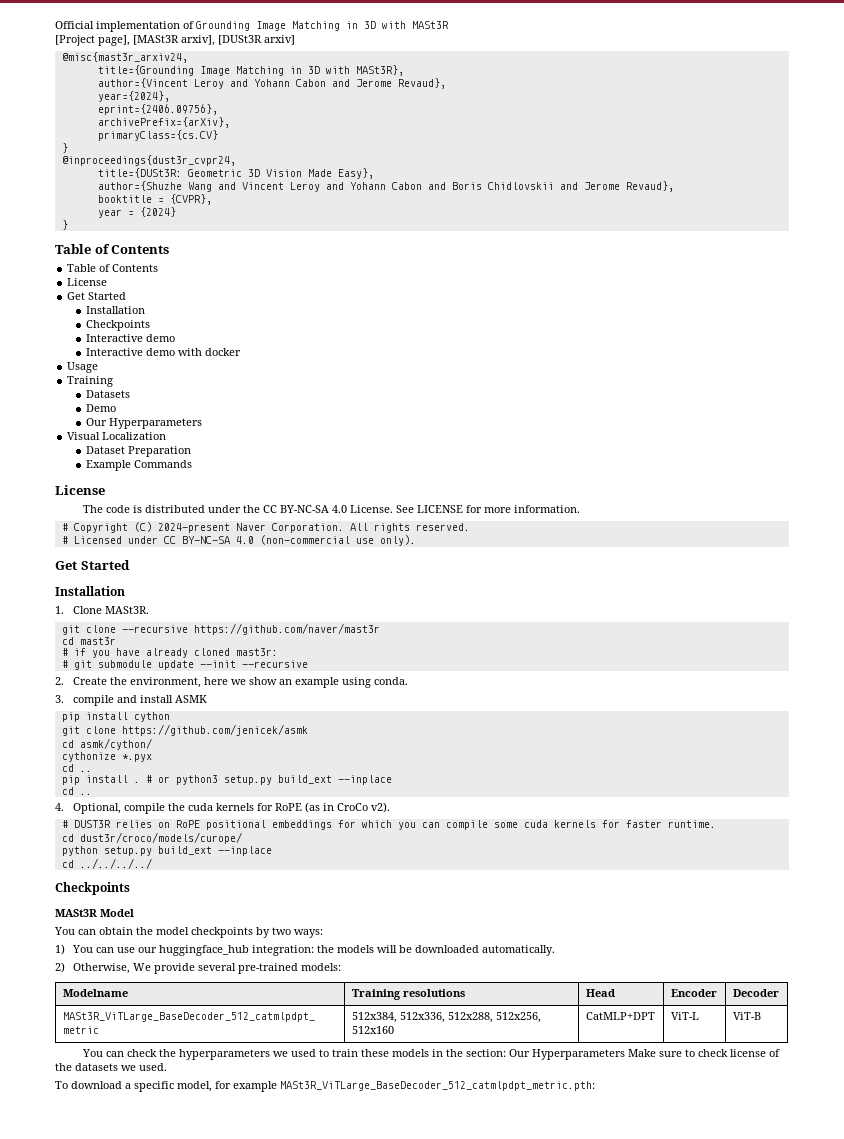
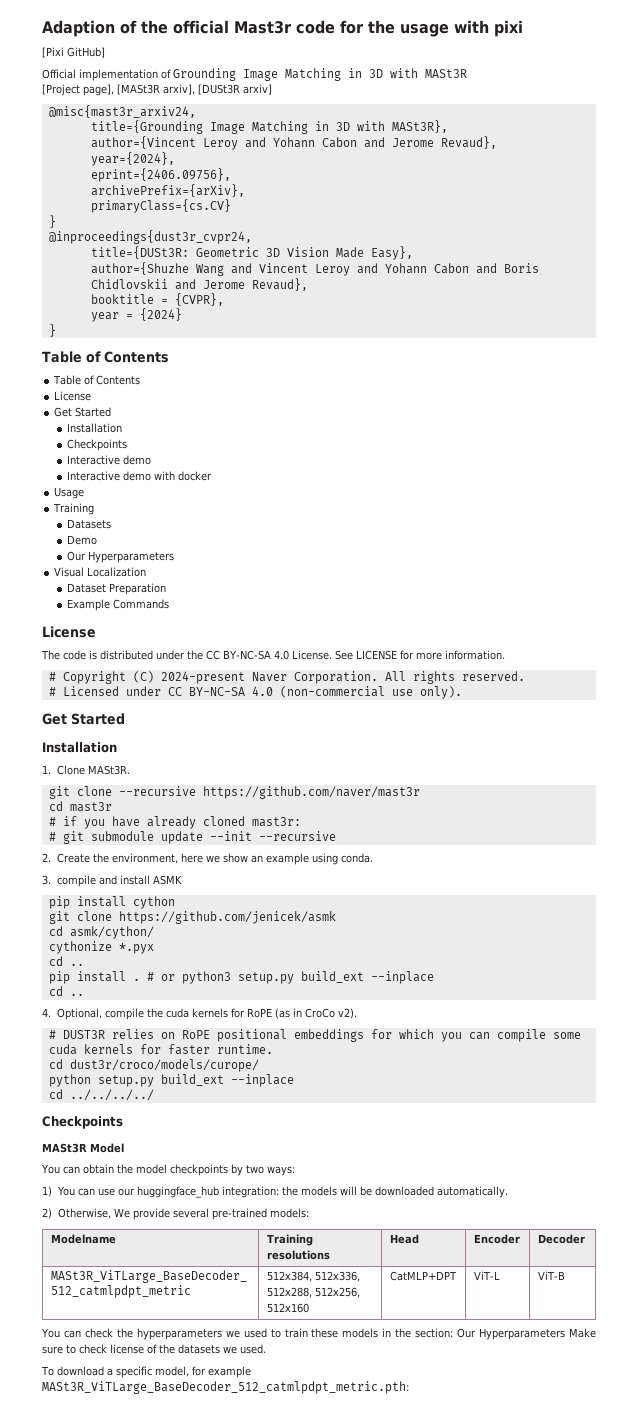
(55, 25) none -> [42,20,523,37] [42,47,105,58] Adaption of the official Mast3r code for the usage with pixi // [Pixi GitHub] //

